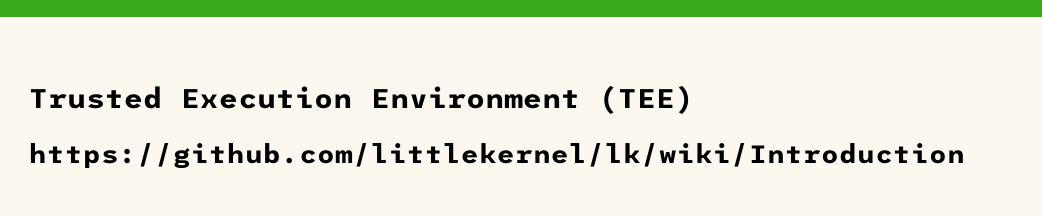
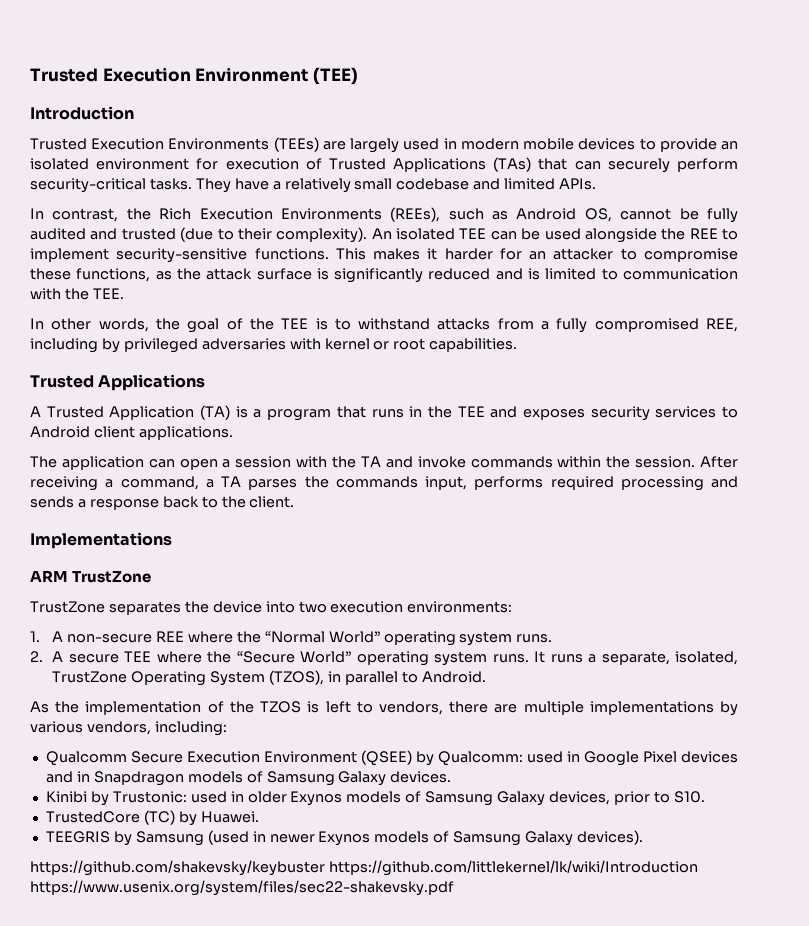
[29,143,965,169] https://github.com/littlekernel/lk/wiki/Introduction -> [30,106,134,120] [30,137,739,153] [30,157,738,173] [30,178,597,193] [30,207,738,223] [30,227,738,243] [30,248,738,263] [30,268,738,283] [30,288,124,300] [30,318,738,333] [30,338,518,353] [30,374,206,391] [30,405,738,421] [30,426,233,440] [30,456,739,470] [30,476,738,491] [30,496,295,510] [30,532,172,549] [30,570,152,583] [30,601,513,615] [30,631,553,646] [30,651,738,666] [52,670,486,686] [30,701,738,716] [30,721,227,736] [45,750,738,766] [45,771,452,786] [45,791,705,806] [45,810,259,826] [45,830,644,846] [30,860,698,876] [30,880,454,896] Introduction // Trusted Execution Environments (TEEs) are largely used in modern mobile devices to provide an isolated environment for execution of Trusted Applications (TAs) that can securely perform security-critical tasks. They have a relatively small codebase and limited APIs. // In contrast, the Rich Execution Environments (REEs), such as Android OS, cannot be fully audited and trusted (due to their complexity). An isolated TEE can be used alongside the REE to implement security-sensitive functions. This makes it harder for an attacker to compromise these functions, as the attack surface is significantly reduced and is limited to communication with the TEE. // In other words, the goal of the TEE is to withstand attacks from a fully compromised REE, including by privileged adversaries with kernel or root capabilities. // Trusted Applications // A Trusted Application (TA) is a program that runs in the TEE and exposes security services to Android client applications. // The application can open a session with the TA and invoke commands within the session. After receiving a command, a TA parses the commands input, performs required processing and sends a response back to the client. // Implementations // ARM TrustZone // TrustZone separates the device into two execution environments: // 1. A non-secure REE where the “Normal World” operating system runs. // 2. A secure TEE where the “Secure World” operating system runs. It runs a separate, isolated, TrustZone Operating System (TZOS), in parallel to Android. // As the implementation of the TZOS is left to vendors, there are multiple implementations by various vendors, including: // Qualcomm Secure Execution Environment (QSEE) by Qualcomm: used in Google Pixel devices and in Snapdragon models of Samsung Galaxy devices. // Kinibi by Trustonic: used in older Exynos models of Samsung Galaxy devices, prior to S10. // TrustedCore (TC) by Huawei. // TEEGRIS by Samsung (used in newer Exynos models of Samsung Galaxy devices). // https://github.com/shakevsky/keybuster https://github.com/littlekernel/lk/wiki/Introduction https://www.usenix.org/system/files/sec22-shakevsky.pdf

